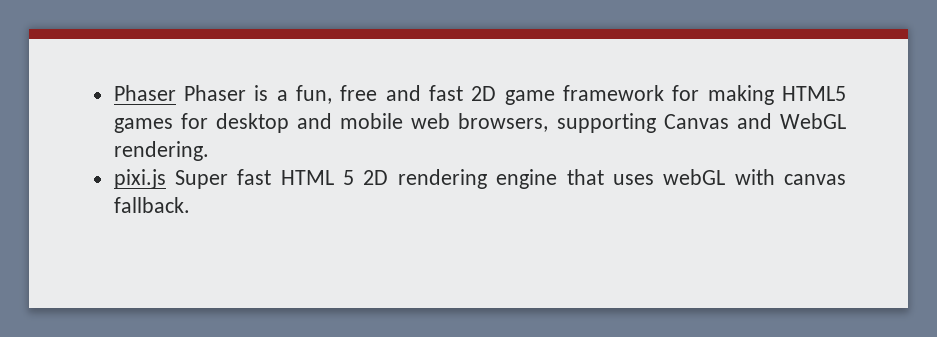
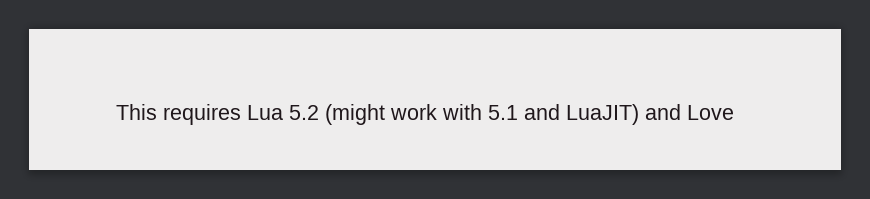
[113,85,847,105] [113,113,846,133] [113,141,209,161] [113,169,846,189] [113,197,190,213] Phaser Phaser is a fun, free and fast 2D game framework for making HTML5 games for desktop and mobile web browsers, supporting Canvas and WebGL rendering. // pixi.js Super fast HTML 5 2D rendering engine that uses webGL with canvas fallback. -> [116,104,734,125] This requires Lua 5.2 (might work with 5.1 and LuaJIT) and Love

